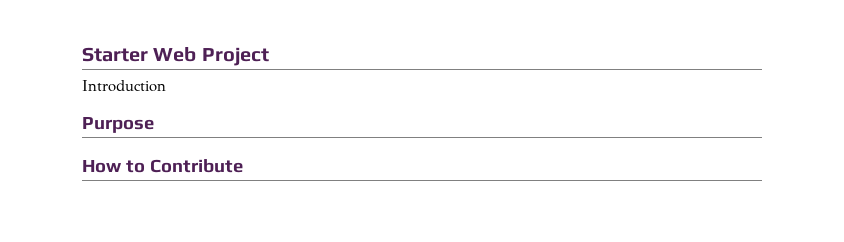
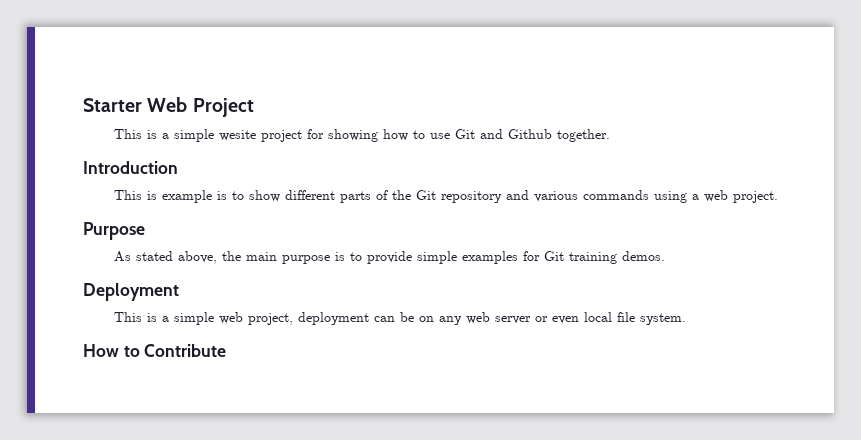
[82,80,166,92] [82,117,154,133] Introduction // Purpose -> [113,129,610,142] [83,161,178,174] [113,190,778,203] [83,222,145,240] [113,251,665,264] [83,283,179,301] [113,312,686,325] This is a simple wesite project for showing how to use Git and Github together. // Introduction // This is example is to show different parts of the Git repository and various commands using a web project. // Purpose // As stated above, the main purpose is to provide simple examples for Git training demos. // Deployment // This is a simple web project, deployment can be on any web server or even local file system.

